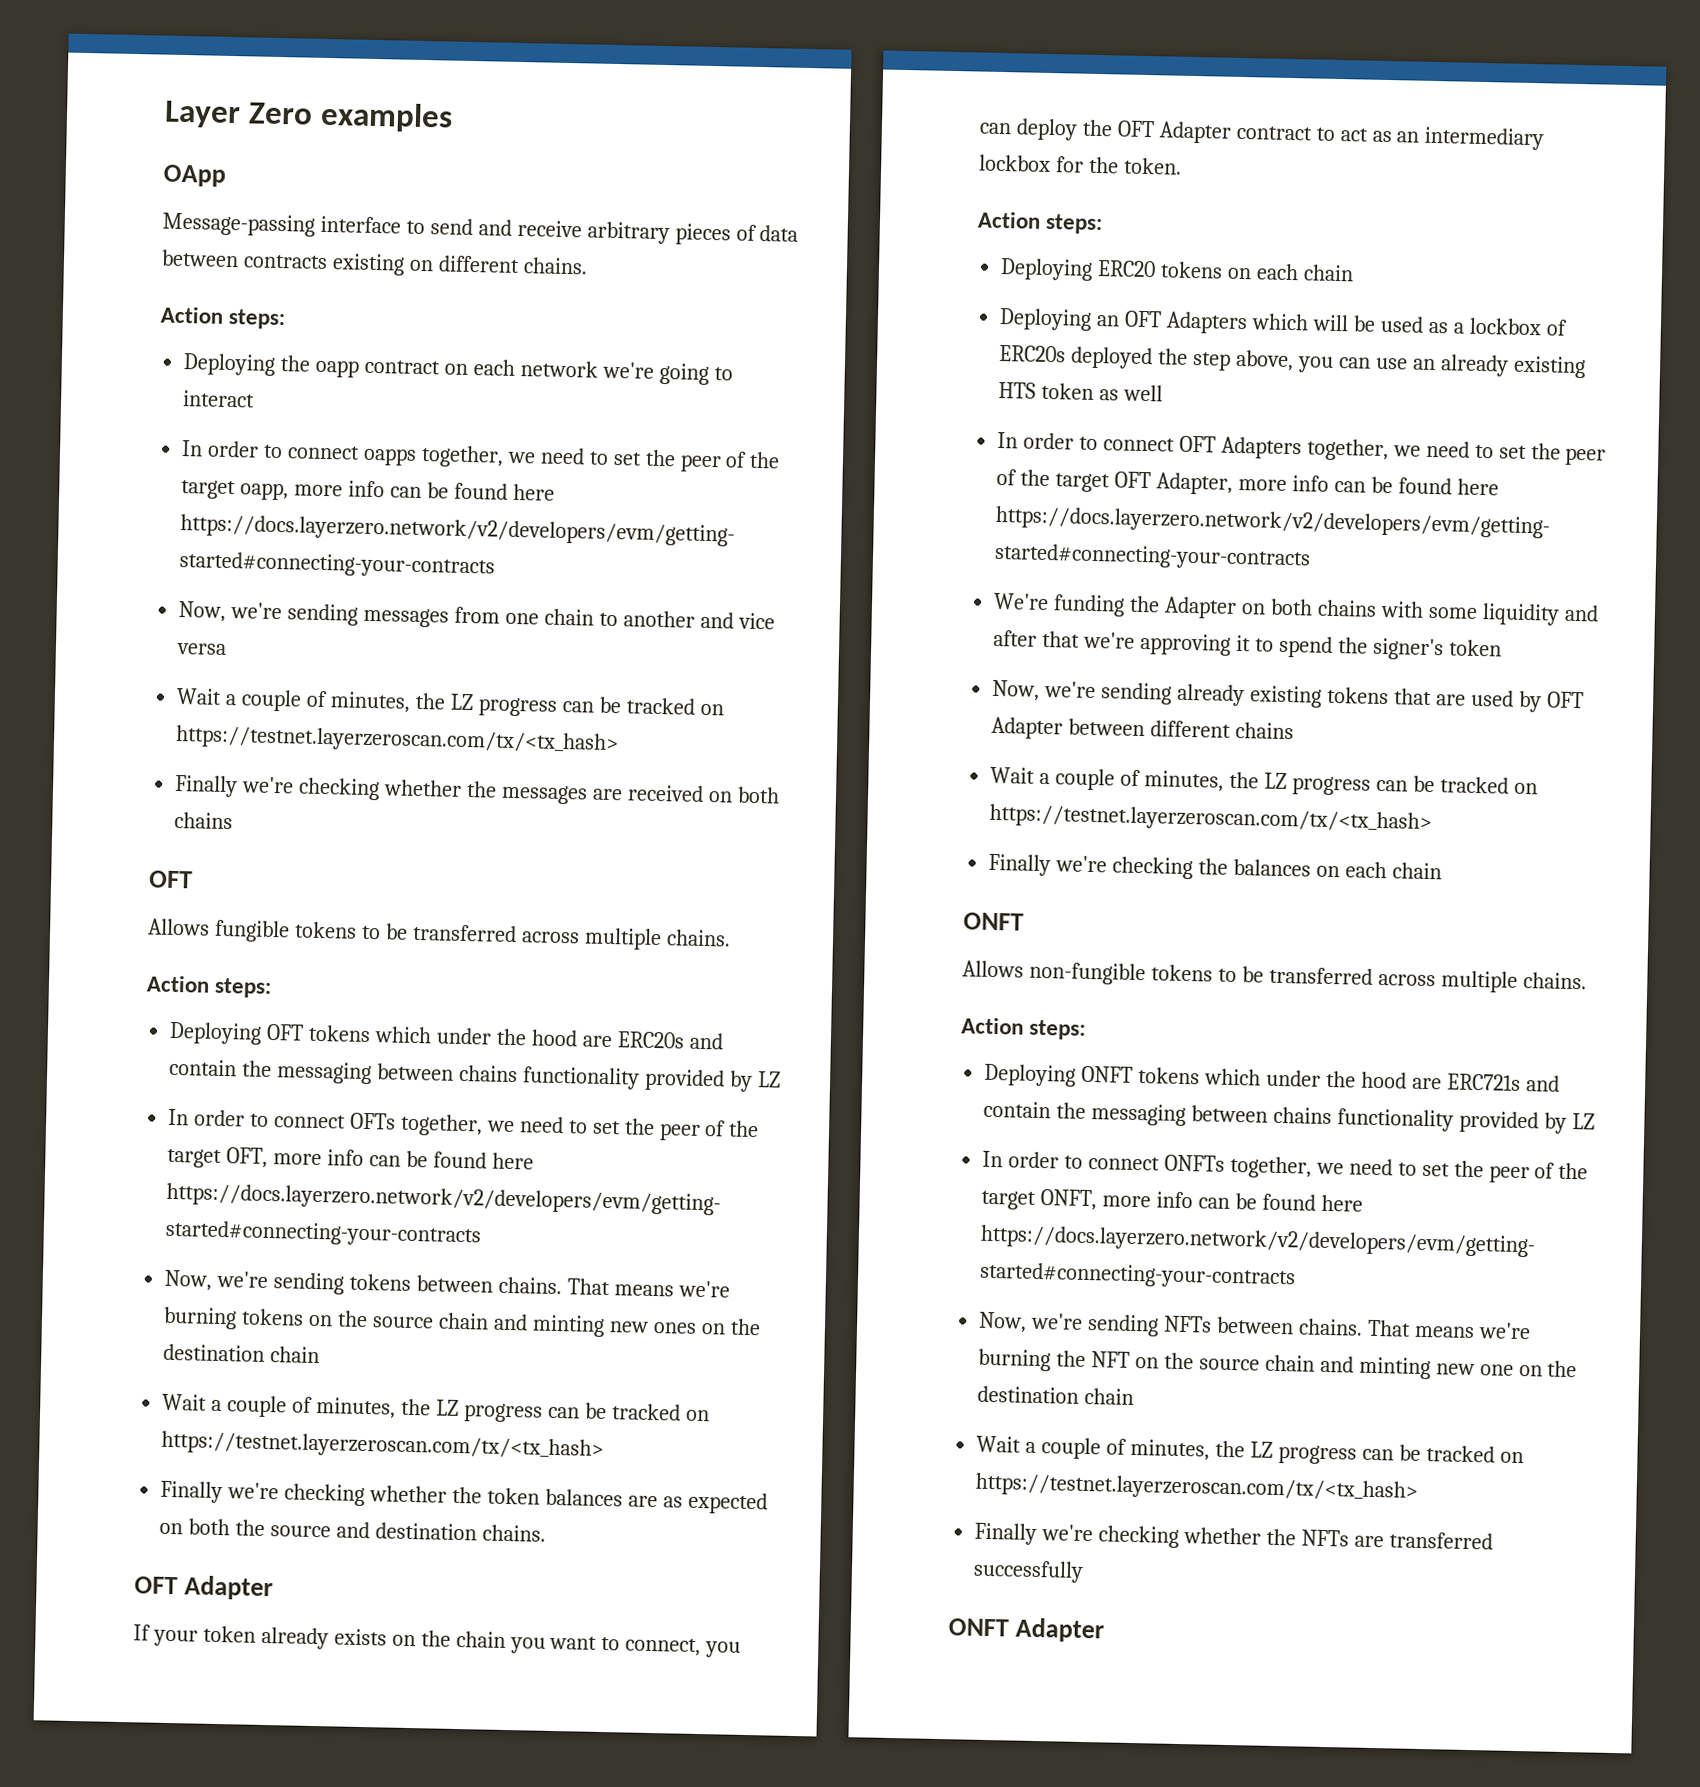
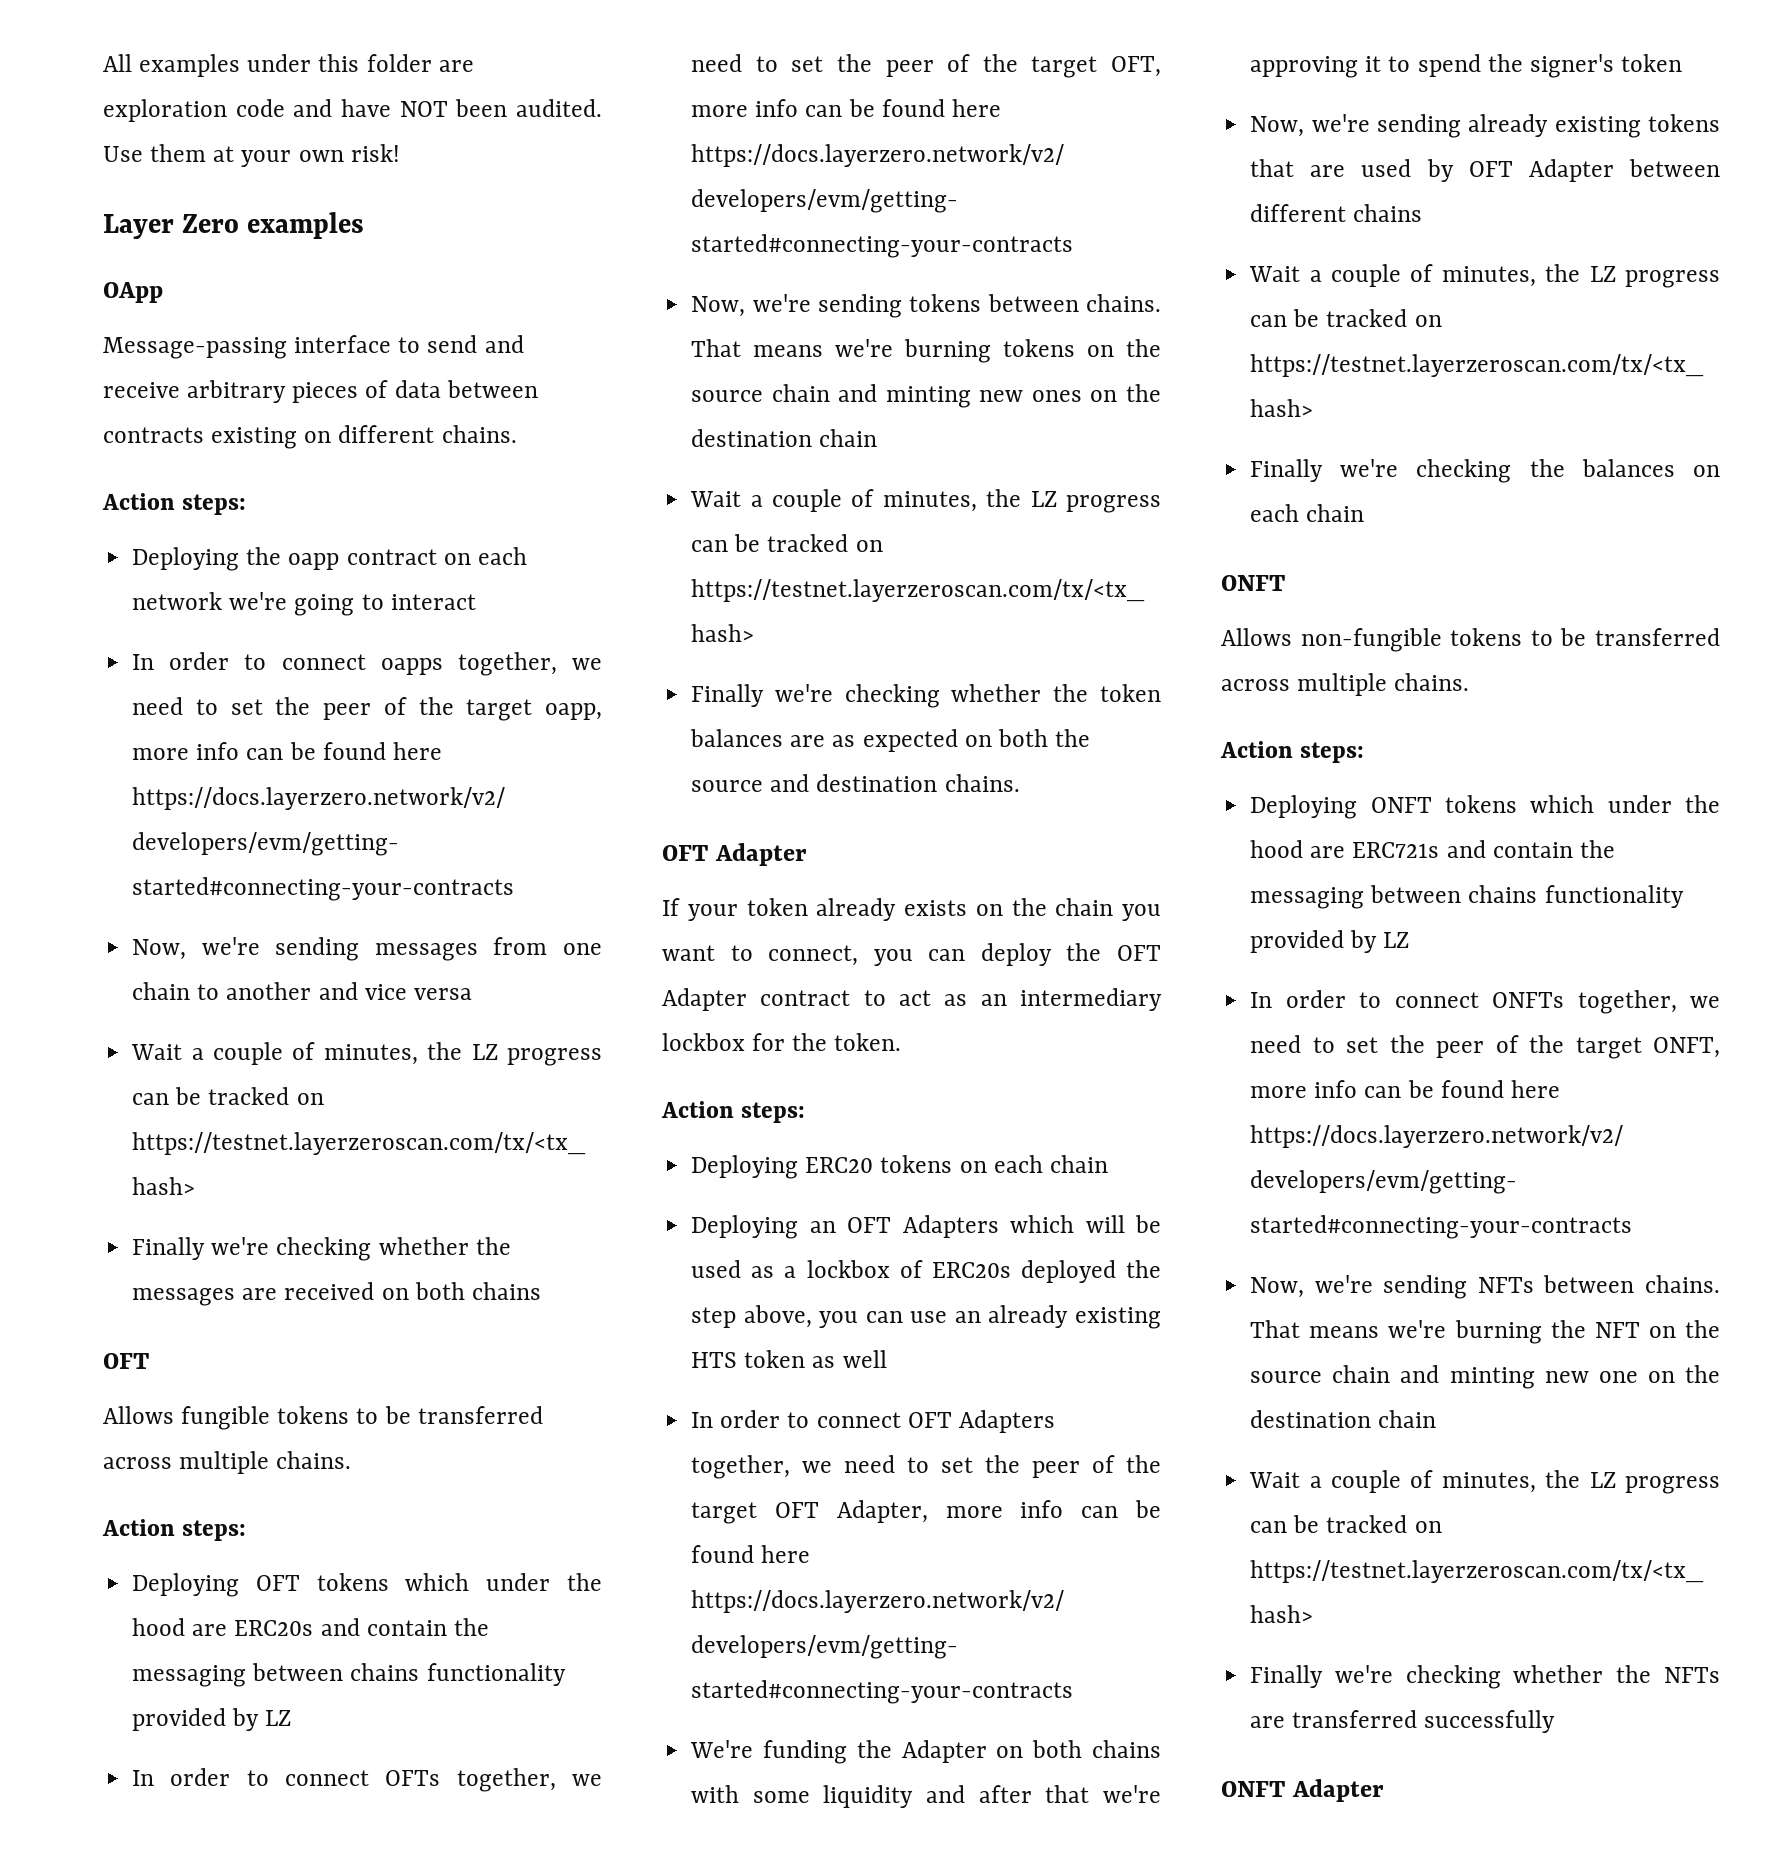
(164, 114) none -> [103,54,474,77] [103,99,602,122] [103,144,400,167] All examples under this folder are exploration code and have NOT been audited. Use them at your own risk! //

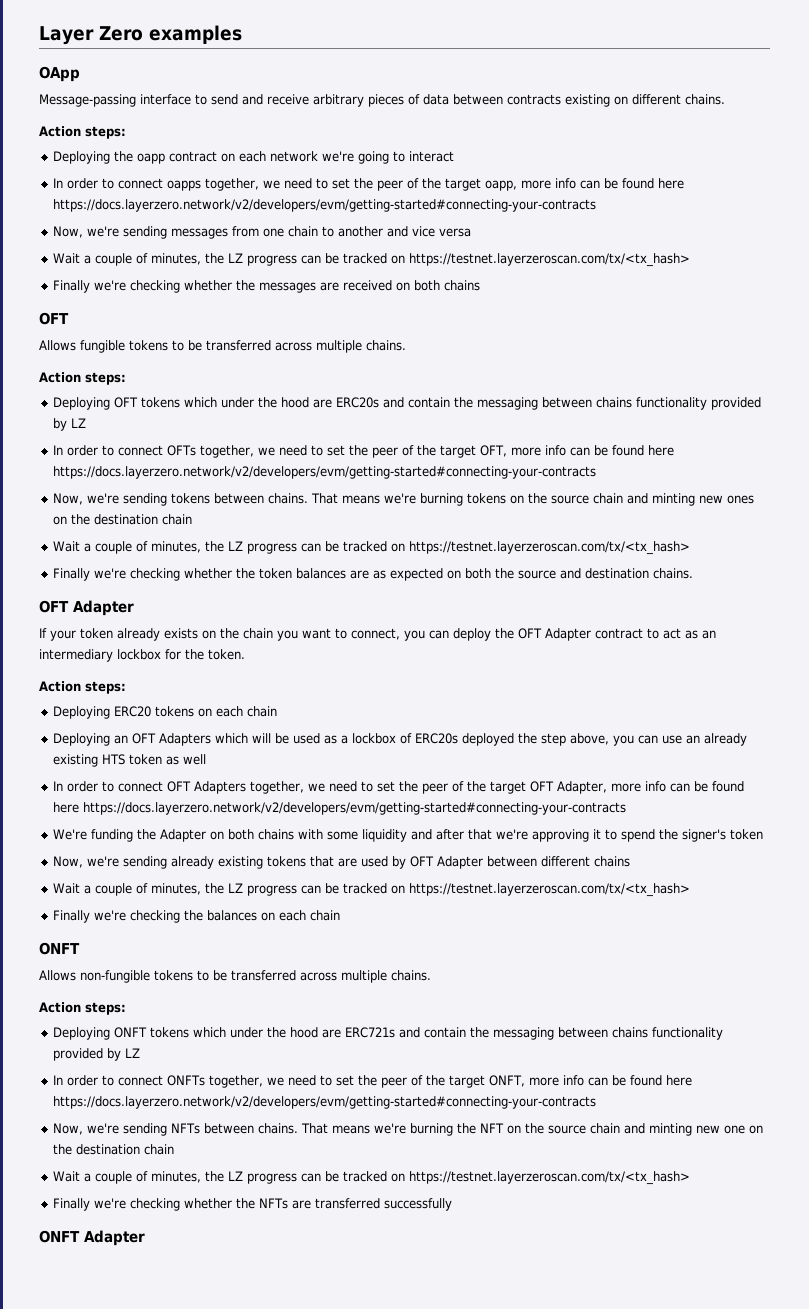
[103,54,474,77] [103,99,602,122] [103,144,400,167] All examples under this folder are exploration code and have NOT been audited. Use them at your own risk! // -> (39, 35) none

